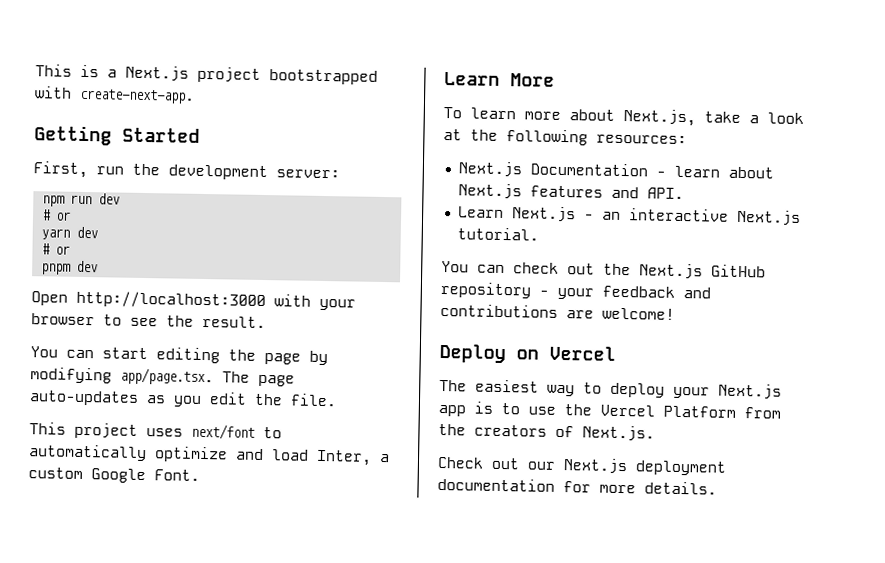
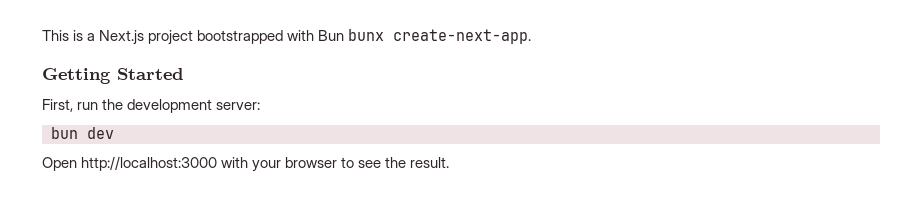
(72, 92) none -> [318,29,385,41] Bun bunx
[41,193,120,207] [40,209,71,221] [40,226,98,240] [40,243,70,255] [40,263,71,275] npm run dev // # or // yarn dev // # or // pnpm -> [51,127,78,139] bun
[30,346,328,366] [30,367,295,387] [29,390,337,407] [29,422,282,440] [28,444,390,466] [28,467,200,484] [444,72,555,87] [443,106,804,127] [443,128,687,146] [457,161,774,179] [457,183,684,200] [457,206,801,226] [456,227,539,241] [441,260,766,280] [440,281,711,300] [440,303,675,320] [439,343,616,364] [439,379,782,400] [438,401,781,419] [438,423,655,442] [437,456,727,476] [437,477,717,495] // You can start editing the page by modifying app/page.tsx. The page auto-updates as you edit the file. // This project uses next/font to automatically optimize and load Inter, a custom Google Font. // Learn More // To learn more about Next.js, take a look at the following resources: // Next.js Documentation - learn about Next.js features and API. // Learn Next.js - an interactive Next.js tutorial. // You can check out the Next.js GitHub repository - your feedback and contributions are welcome! // Deploy on Vercel // The easiest way to deploy your Next.js app is to use the Vercel Platform from the creators of Next.js. // Check out our Next.js deployment documentation for more details. -> (450, 162) none

